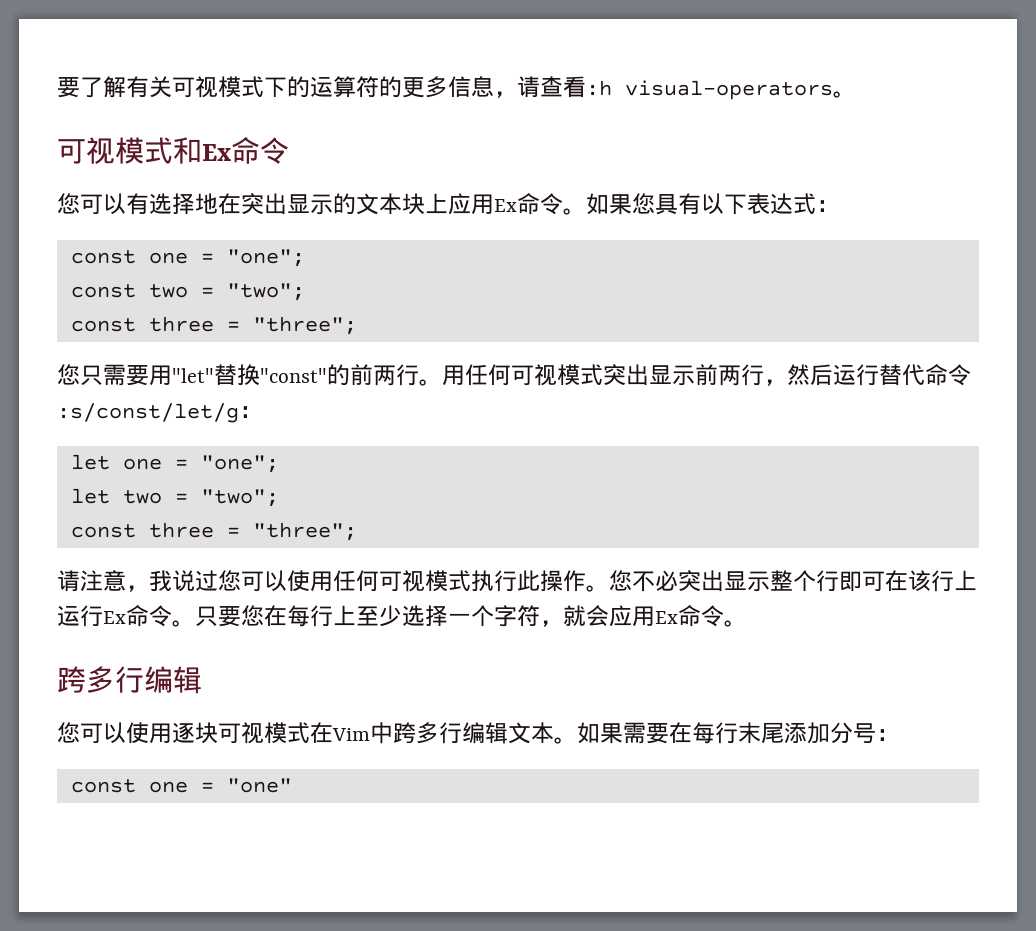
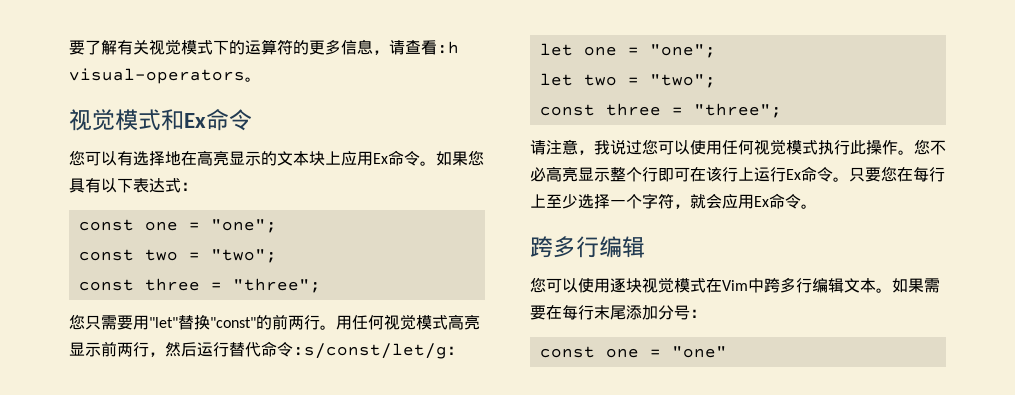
[172,76,218,98] 可视 -> [149,39,181,55] 视觉
[57,137,115,164] 可视 -> [69,109,115,131] 视觉
[241,193,287,215] 突出 -> [197,150,229,166] 高亮
[511,364,649,386] 可视模式突出 -> [384,314,480,330] 视觉模式高亮
[379,570,425,592] 可视 -> [754,139,786,155] 视觉
[678,570,724,592] 突出 -> [546,166,578,182] 高亮
[218,722,264,744] 可视 -> [642,277,674,293] 视觉

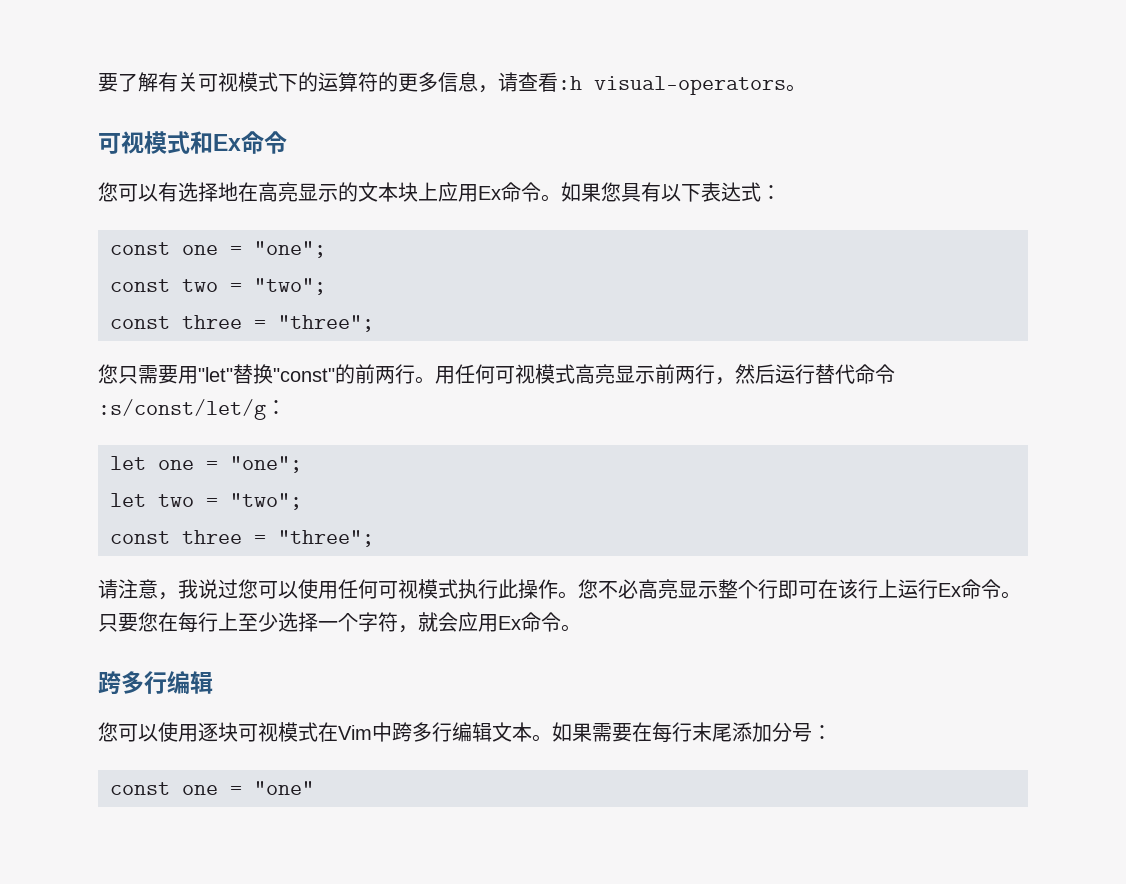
[149,39,181,55] 视觉 -> [198,72,238,92] 可视
[69,109,115,131] 视觉 -> [98,131,144,154] 可视
[384,314,416,330] 视觉 -> [495,364,535,384] 可视
[754,139,786,155] 视觉 -> [378,579,418,599] 可视
[642,277,674,293] 视觉 -> [238,722,278,742] 可视

